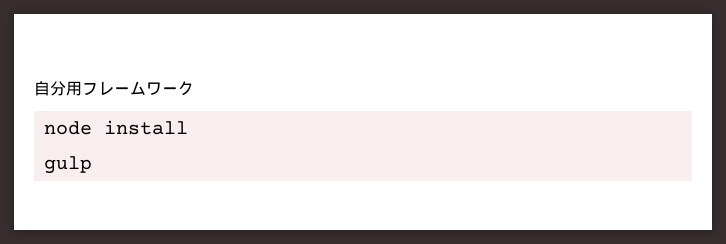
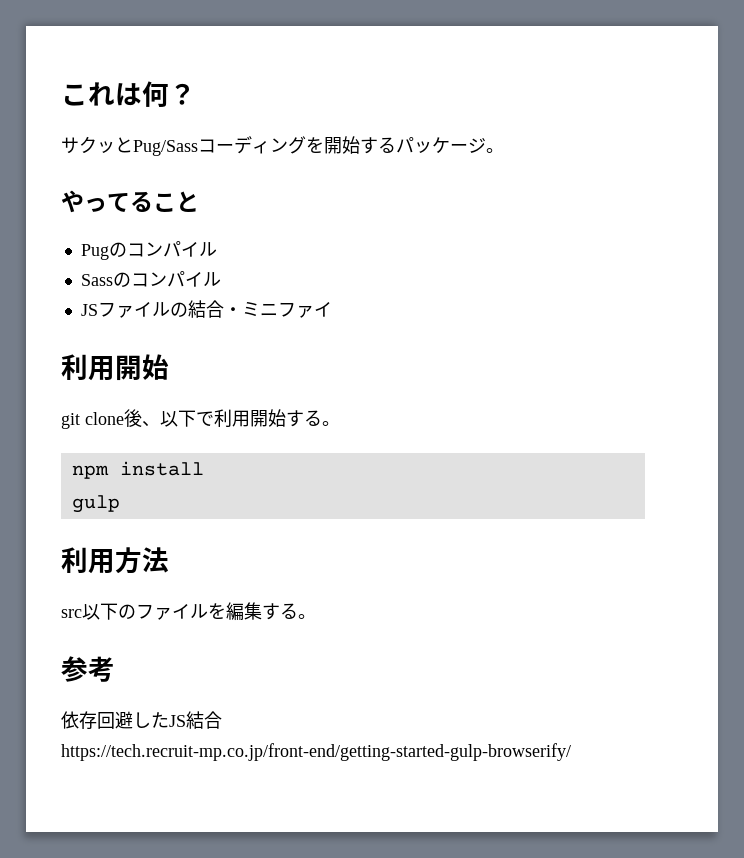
[34,81,194,96] [43,120,188,135] [43,156,92,174] 自分用フレームワーク // node install // gulp -> [61,81,196,108] [61,136,504,156] [61,190,199,213] [80,241,217,260] [80,271,221,287] [80,300,332,318] [61,354,169,381] [61,409,340,429] [71,461,204,479] [71,495,120,513] [61,547,169,574] [61,602,316,621] [61,656,115,682] [61,711,222,729] [61,743,571,761] これは何？ // サクッとPug/Sassコーディングを開始するパッケージ。 // やってること // Pugのコンパイル // Sassのコンパイル // JSファイルの結合・ミニファイ // 利用開始 // git clone後、以下で利用開始する。 // npm install // gulp // 利用方法 // src以下のファイルを編集する。 // 参考 // 依存回避したJS結合https://tech.recruit-mp.co.jp/front-end/getting-started-gulp-browserify/

